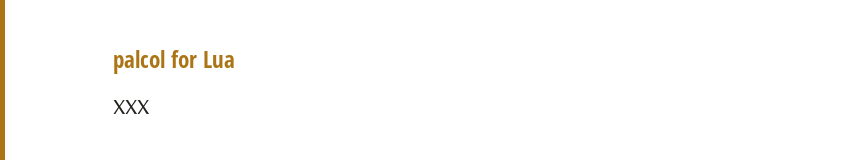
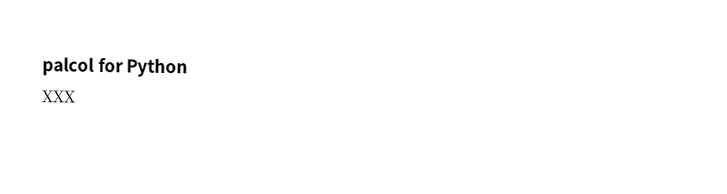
[203,51,236,68] Lua -> [126,58,189,78] Python

